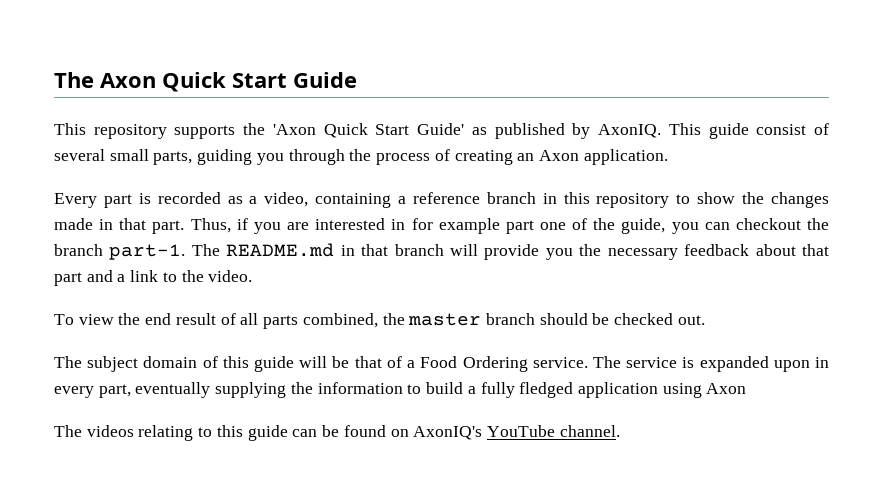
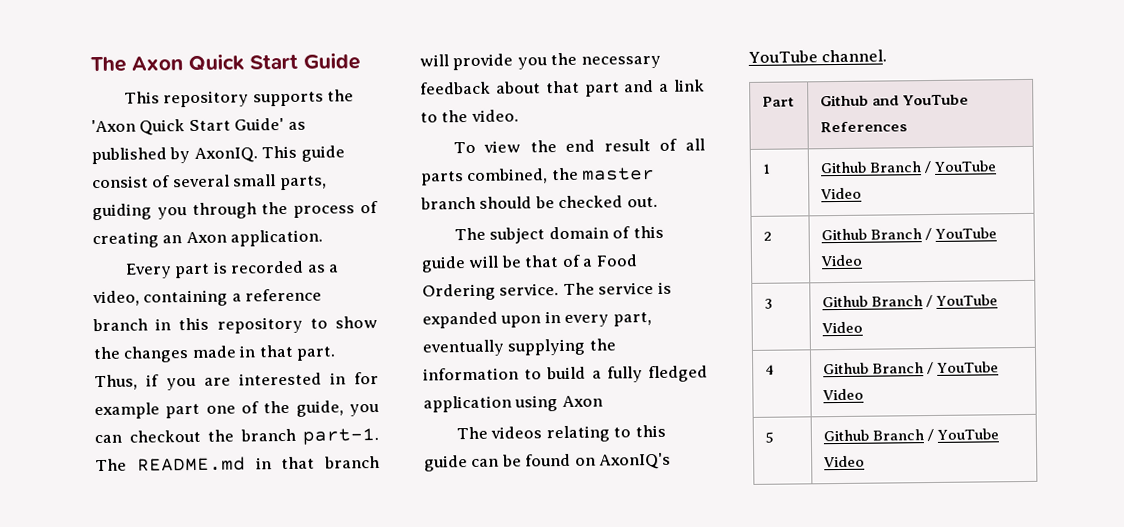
(620, 431) none -> [762,96,795,107] [820,94,970,107] [820,121,908,133] [762,163,772,174] [820,160,998,174] [820,187,863,200] [763,231,773,241] [821,227,998,241] [820,254,864,267] [764,298,774,309] [822,294,999,308] [821,321,864,334] [765,364,776,375] [823,361,1000,375] [822,388,865,401] [765,431,775,443] [823,428,1000,442] [823,455,866,468] // Part | Github and YouTube References // 1 | Github Branch / YouTube Video // 2 | Github Branch / YouTube Video // 3 | Github Branch / YouTube Video // 4 | Github Branch / YouTube Video // 5 | Github Branch / YouTube Video

